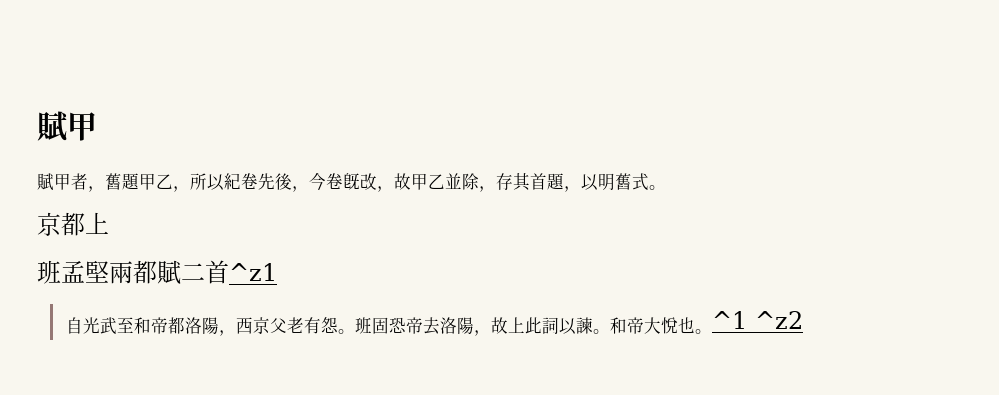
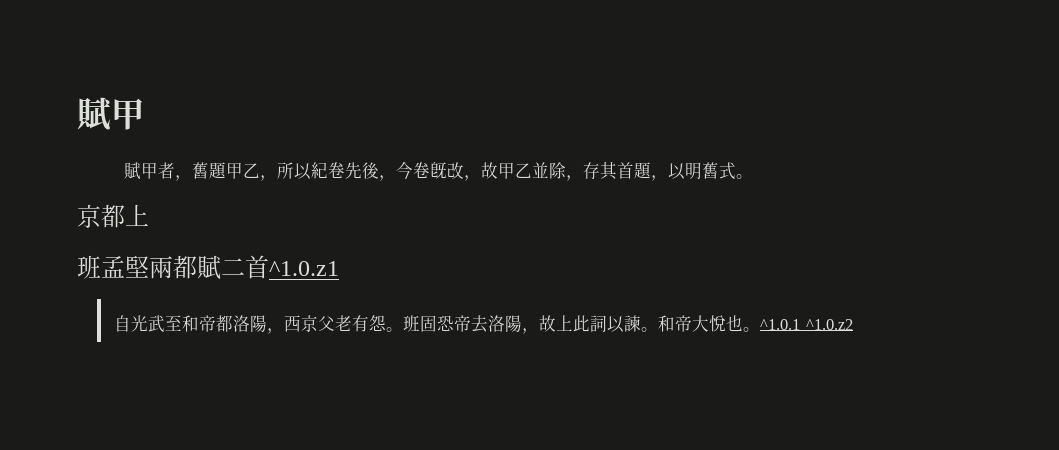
[229,263,277,281] ^z1 -> [269,261,339,276] ^1.0.z1
[712,311,804,329] ^1 ^z2 -> [759,319,854,330] ^1.0.1 ^1.0.z2

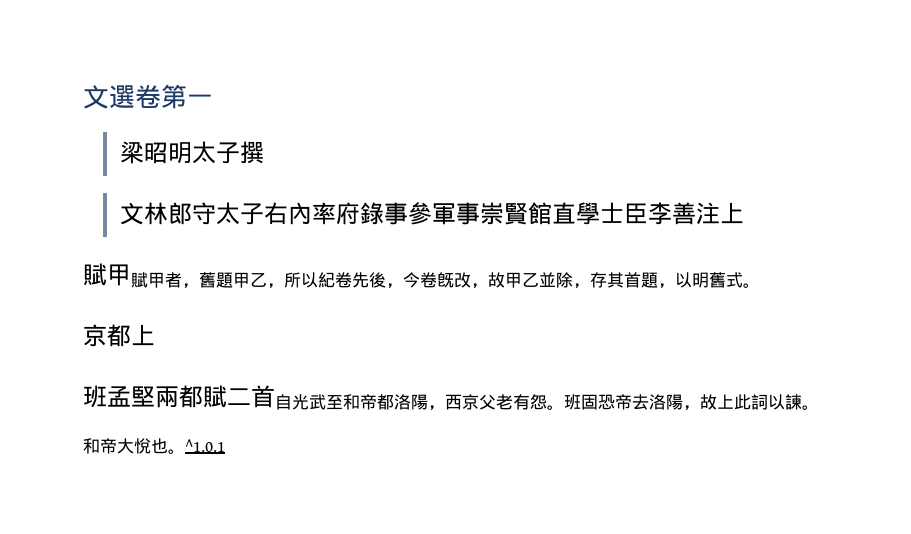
[77,97,145,131] 賦甲 // -> [83,84,213,109] [120,141,265,164] [120,202,745,225] [83,263,131,286] 文選卷第一 // 梁昭明太子撰 // 文林郎守太子右內率府錄事參軍事崇賢館直學士臣李善注上 // 賦甲
[269,261,339,276] ^1.0.z1 // -> (275, 396) none
[806,319,854,330] ^1.0.z2 -> (225, 445) none

